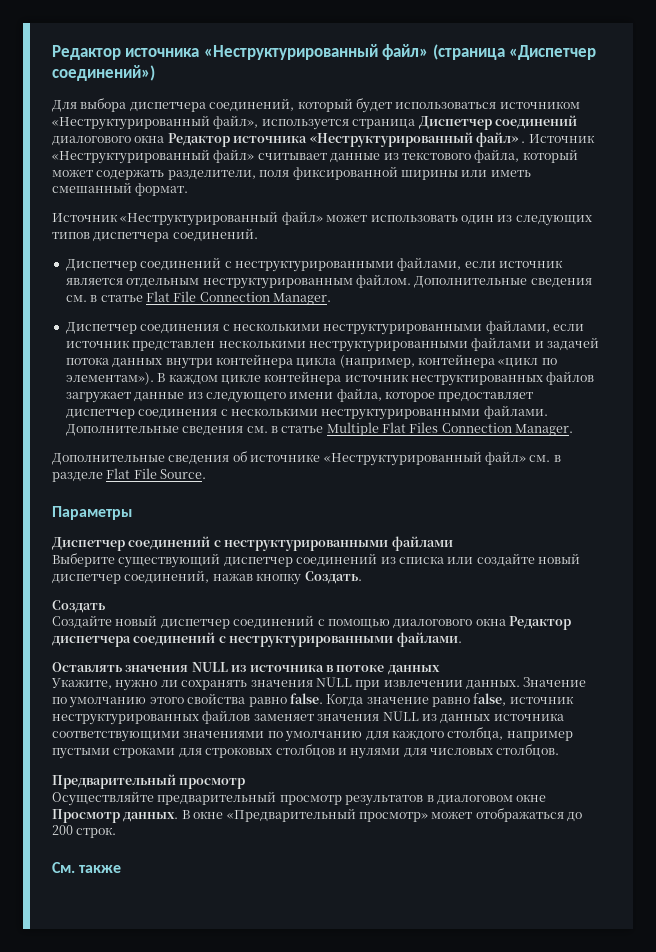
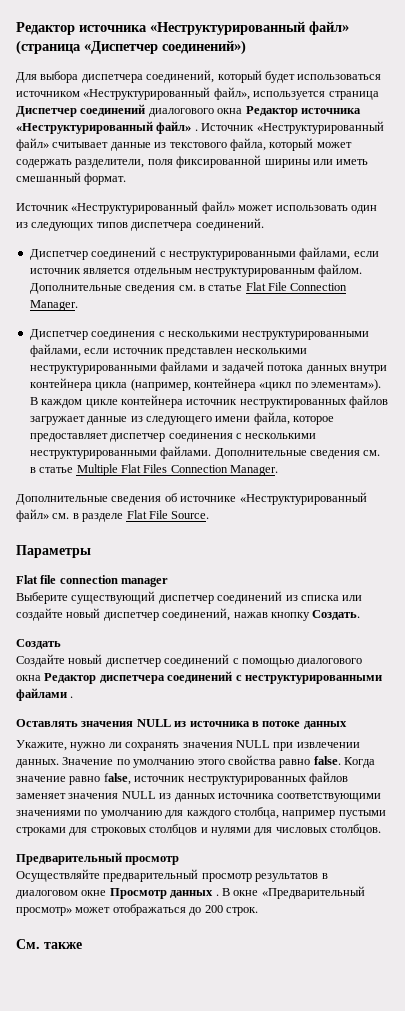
[52,536,453,551] Диспетчер соединений с неструктурированными файлами -> [16,575,169,587] Flat file connection manager
[396,632,462,647] файлами. -> [16,688,74,701] файлами .
[123,812,179,822] данных. -> [170,890,219,898] данных .

